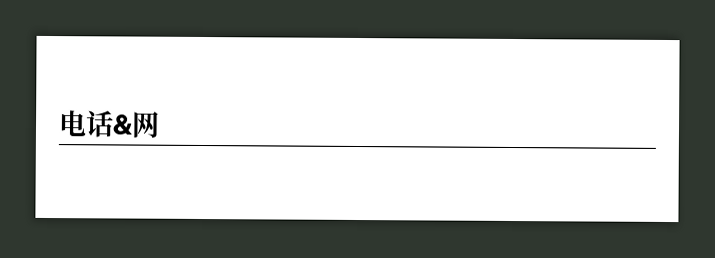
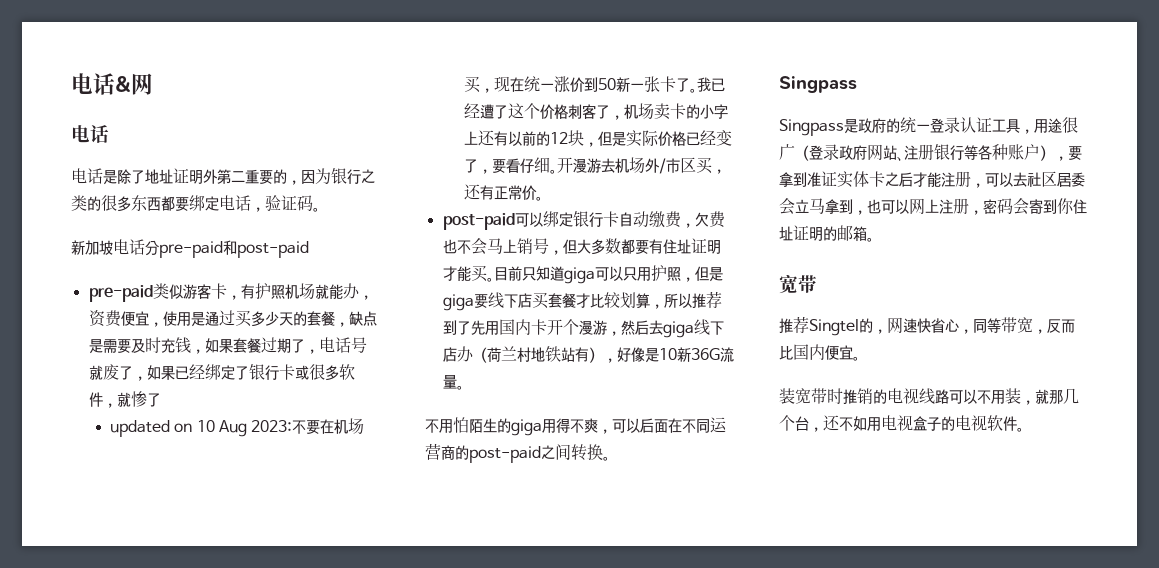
(160, 124) none -> [71,125,109,143] [71,168,375,185] [71,195,320,212] [71,239,309,258] [88,283,373,302] [88,310,377,327] [88,337,367,354] [88,364,355,381] [88,391,161,408] [109,418,365,437] [463,76,725,93] [463,103,728,120] [463,130,732,147] [463,157,726,174] [463,184,543,201] [442,211,726,230] [442,238,721,255] [442,265,723,284] [442,291,722,311] [442,319,724,338] [442,346,734,363] [442,375,464,390] [425,417,727,436] [425,443,610,463] [779,76,857,93] [779,117,1078,136] [779,144,1082,161] [779,171,1085,188] [779,198,1087,215] [779,225,874,242] [779,274,817,294] [779,316,1075,336] [779,344,860,361] [779,388,1079,405] [779,415,1024,432] // 电话 // 电话是除了地址证明外第二重要的，因为银行之类的很多东西都要绑定电话，验证码。 // 新加坡电话分pre-paid和post-paid // pre-paid类似游客卡，有护照机场就能办，资费便宜，使用是通过买多少天的套餐，缺点是需要及时充钱，如果套餐过期了，电话号就废了，如果已经绑定了银行卡或很多软件，就惨了 // updated on 10 Aug 2023:不要在机场买，现在统一涨价到50新一张卡了。我已经遭了这个价格刺客了，机场卖卡的小字上还有以前的12块，但是实际价格已经变了，要看仔细。开漫游去机场外/市区买，还有正常价。 // post-paid可以绑定银行卡自动缴费，欠费也不会马上销号，但大多数都要有住址证明才能买。目前只知道giga可以只用护照，但是giga要线下店买套餐才比较划算，所以推荐到了先用国内卡开个漫游，然后去giga线下店办（荷兰村地铁站有），好像是10新36G流量。 // 不用怕陌生的giga用得不爽，可以后面在不同运营商的post-paid之间转换。 // Singpass // Singpass是政府的统一登录认证工具，用途很广（登录政府网站、注册银行等各种账户），要拿到准证实体卡之后才能注册，可以去社区居委会立马拿到，也可以网上注册，密码会寄到你住址证明的邮箱。 // 宽带 // 推荐Singtel的，网速快省心，同等带宽，反而比国内便宜。 // 装宽带时推销的电视线路可以不用装，就那几个台，还不如用电视盒子的电视软件。

